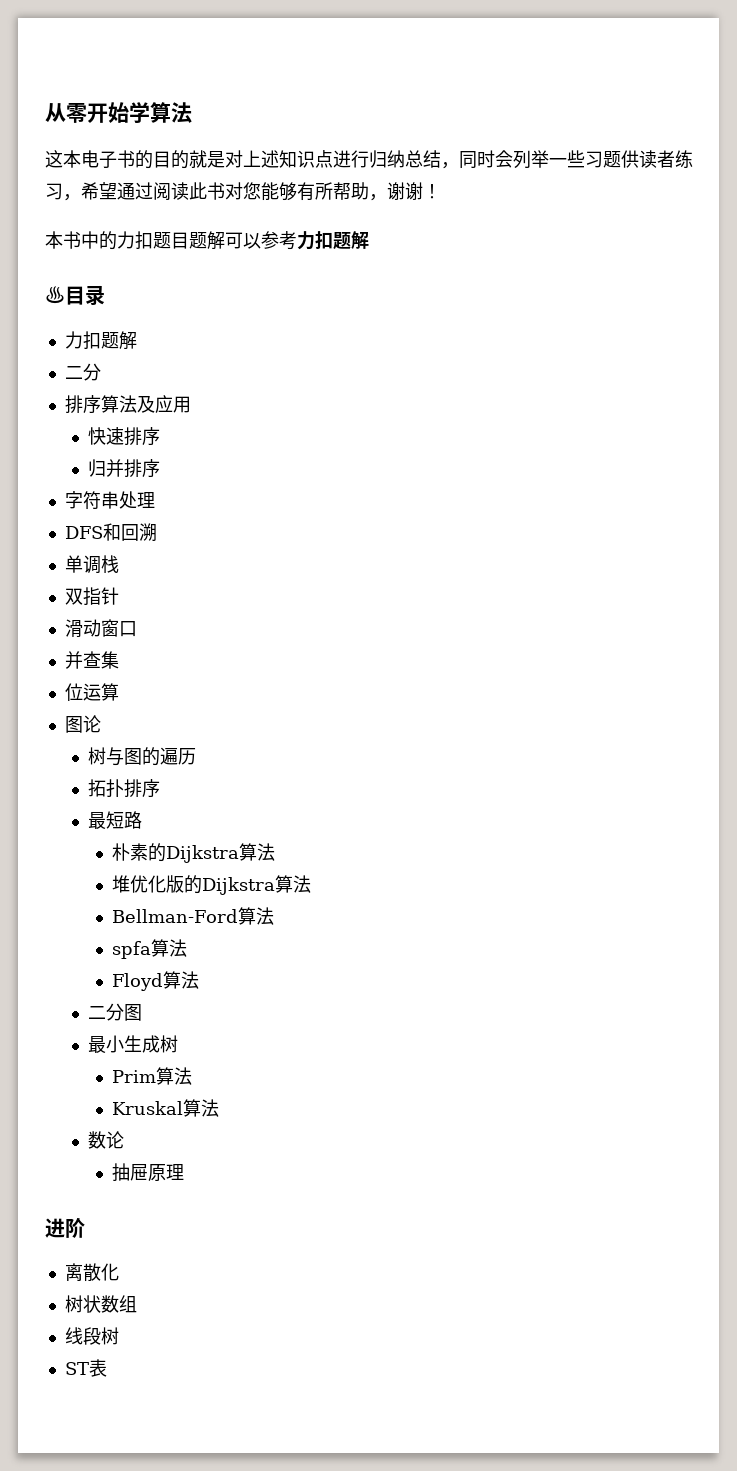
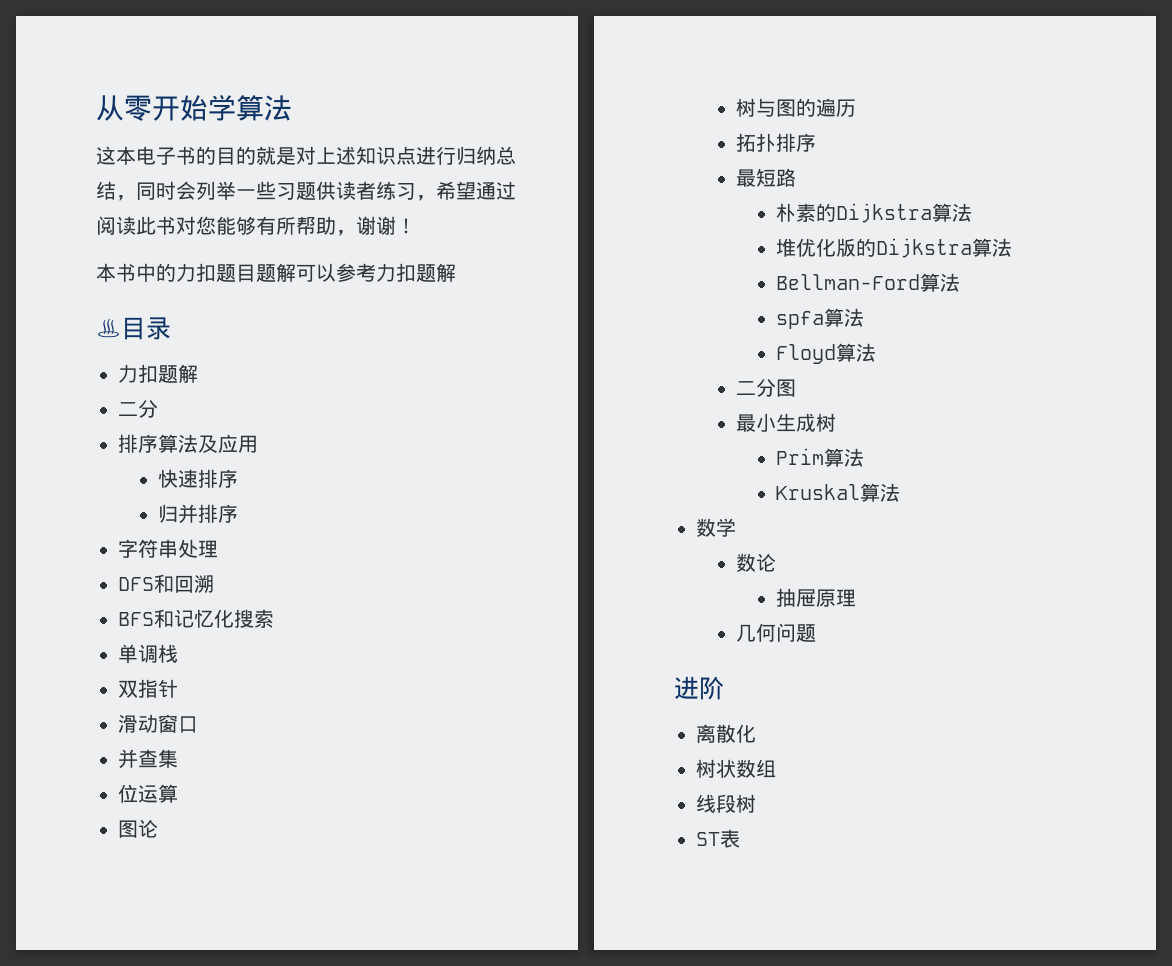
(157, 532) none -> [118,609,274,628] // BFS和记忆化搜索
(220, 1108) none -> [696,518,736,537] // 数学
(185, 1172) none -> [735,623,816,642] // 几何问题

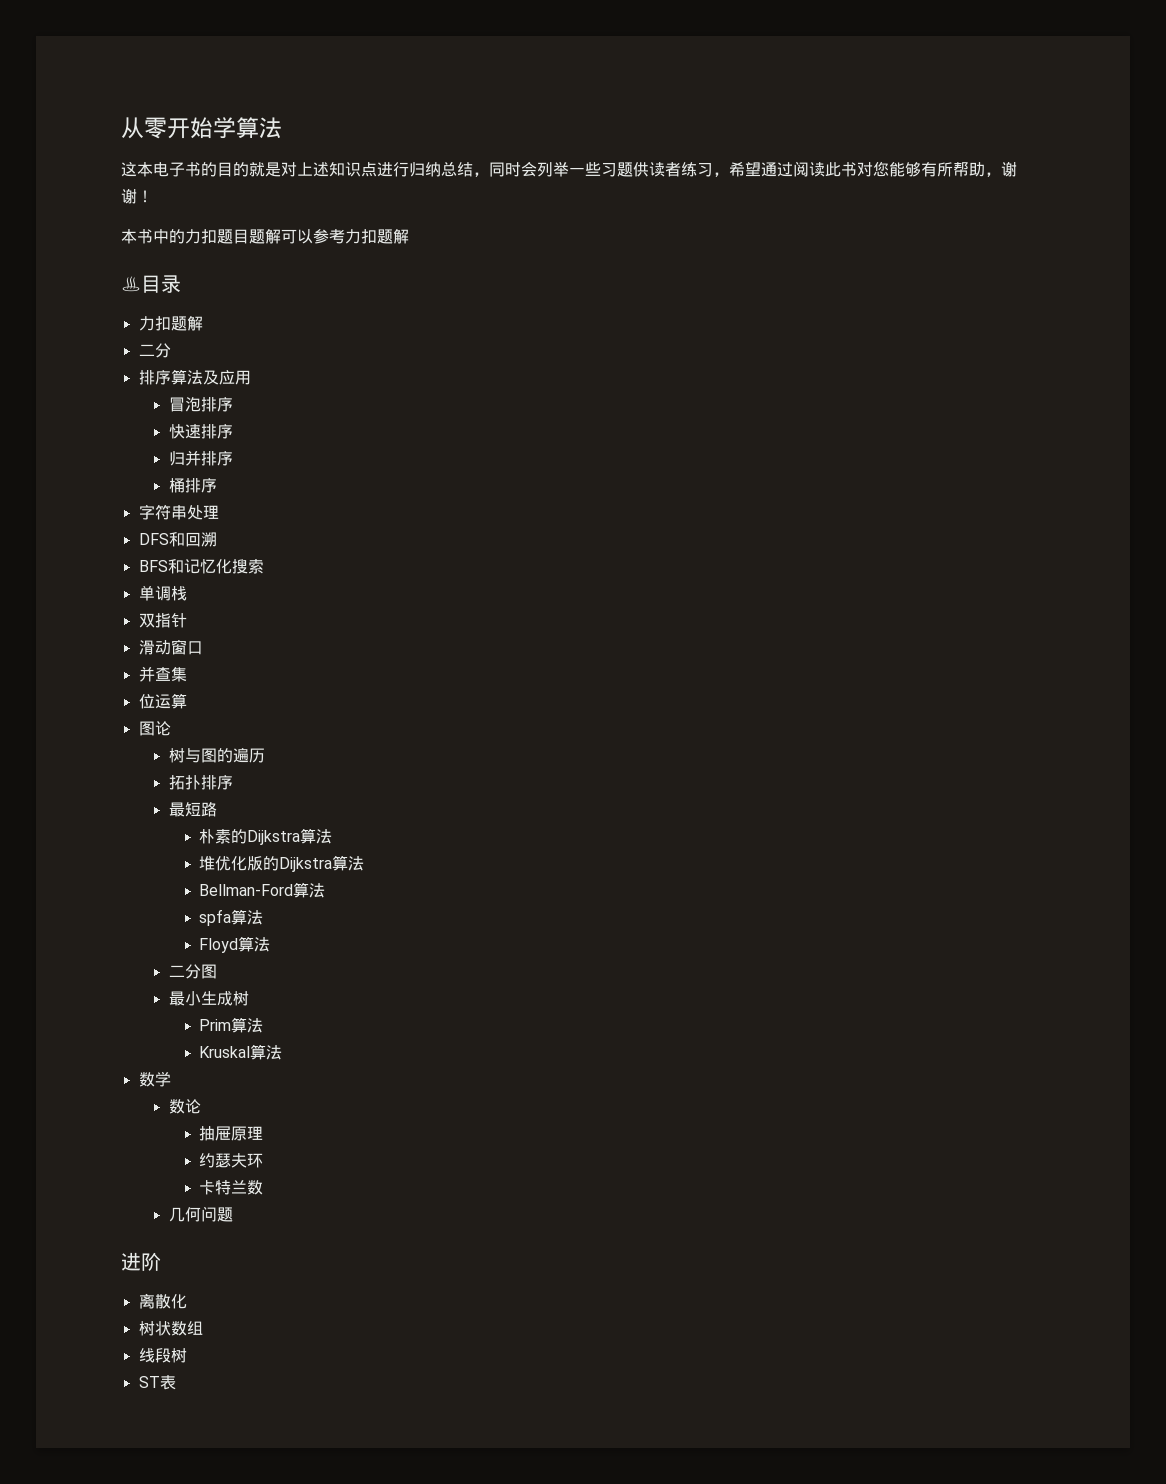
(258, 444) none -> [168,397,233,412] // 冒泡排序
(238, 513) none -> [168,478,217,493] // 桶排序
(856, 598) none -> [199,1153,264,1168] [199,1180,264,1195] // 约瑟夫环 // 卡特兰数

